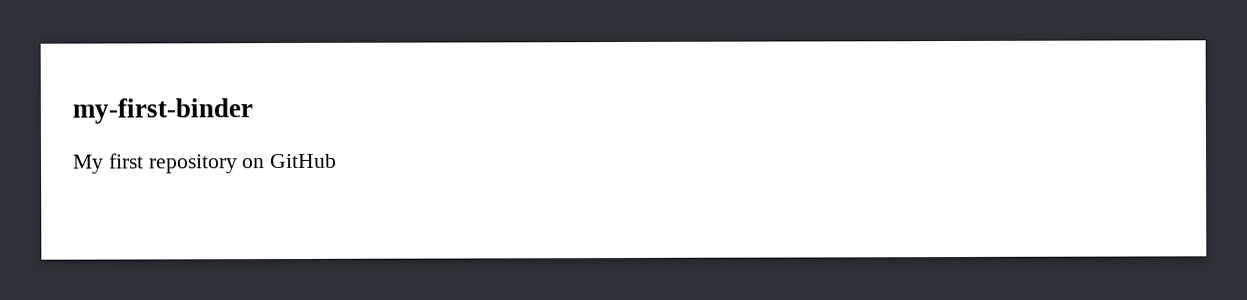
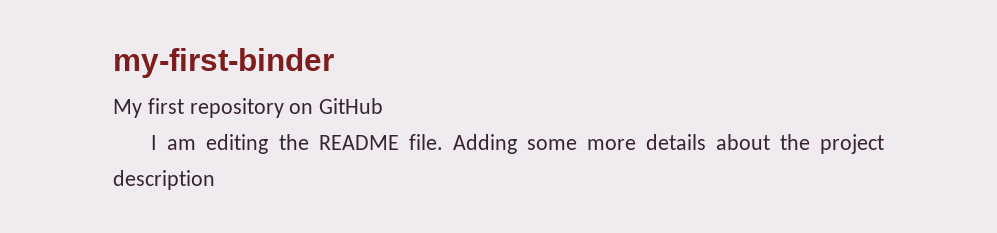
(338, 161) none -> [151,134,884,154] [113,170,215,190] // I am editing the README file. Adding some more details about the project description

